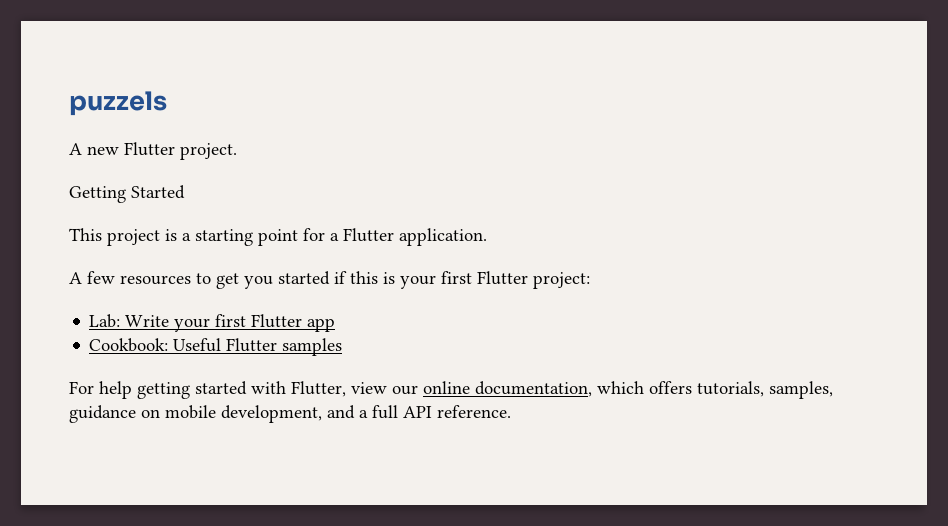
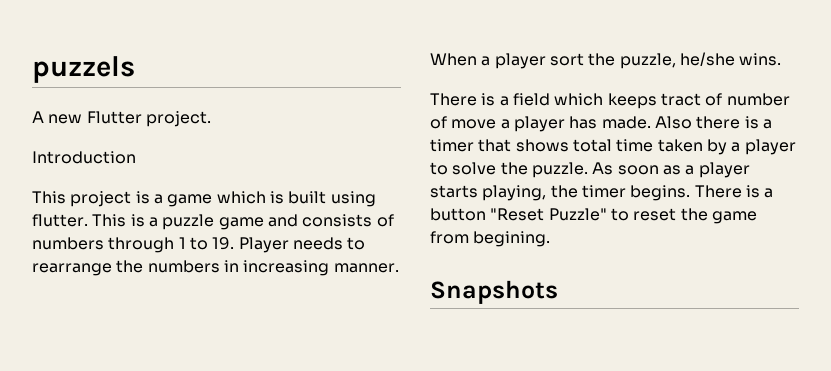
[69,185,185,203] Getting Started -> [32,151,136,164] Introduction
[195,228,487,246] [69,271,590,289] [89,314,336,332] [89,338,343,356] [69,381,833,399] [69,405,511,423] starting point for a Flutter application. // A few resources to get you started if this is your first Flutter project: // Lab: Write your first Flutter app // Cookbook: Useful Flutter samples // For help getting started with Flutter, view our online documentation, which offers tutorials, samples, guidance on mobile development, and a full API reference. -> [167,191,376,207] [32,214,394,230] [32,237,366,253] [32,260,399,276] [430,52,782,69] [430,93,790,109] [430,116,772,132] [430,139,796,155] [430,162,750,178] [430,185,774,201] [430,208,757,224] [430,231,551,247] [430,280,558,304] game which is built using flutter. This is a puzzle game and consists of numbers through 1 to 19. Player needs to rearrange the numbers in increasing manner. When a player sort the puzzle, he/she wins. // There is a field which keeps tract of number of move a player has made. Also there is a timer that shows total time taken by a player to solve the puzzle. As soon as a player starts playing, the timer begins. There is a button "Reset Puzzle" to reset the game from begining. // Snapshots

